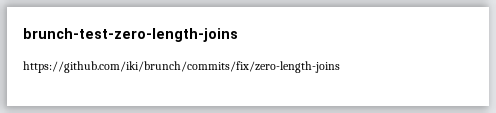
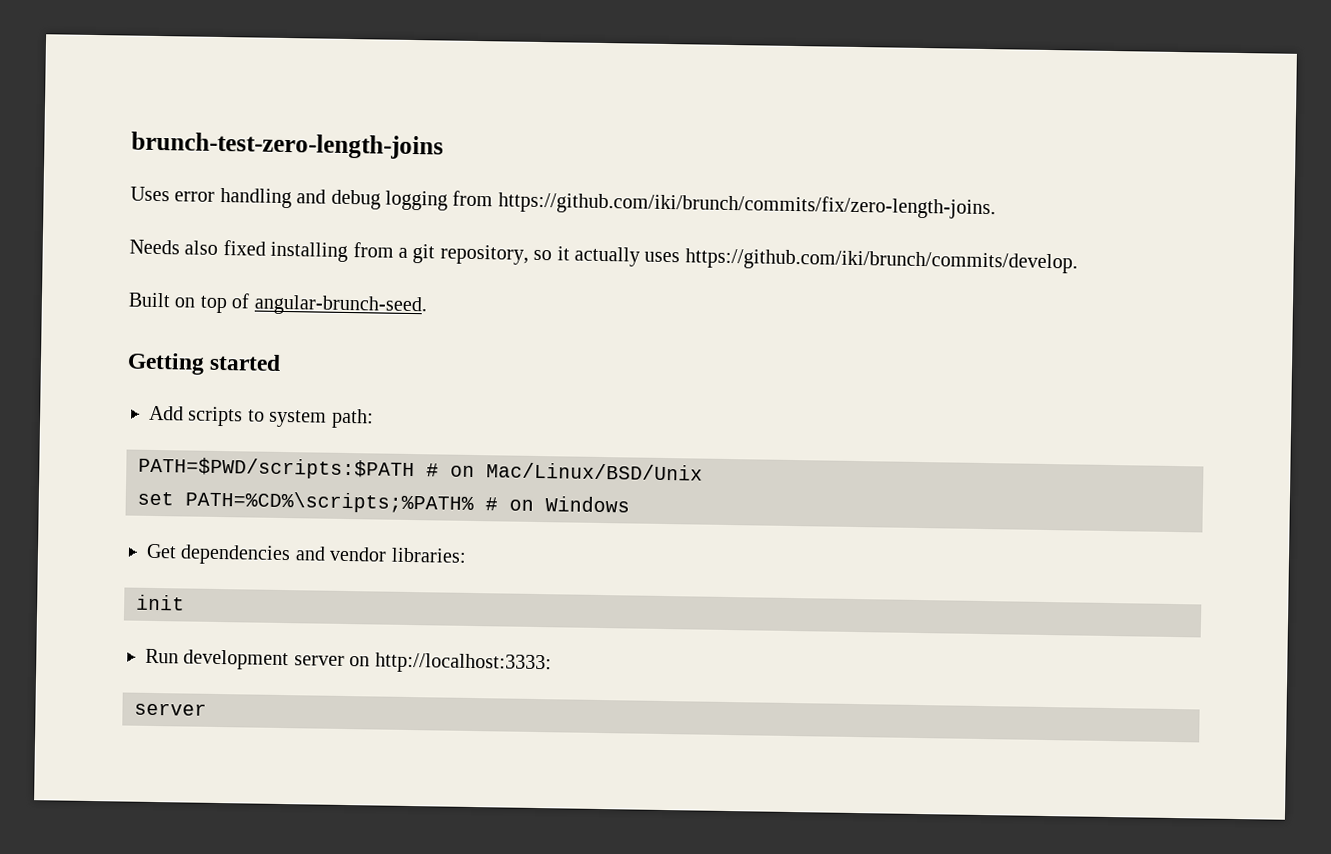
[23,61,340,73] https://github.com/iki/brunch/commits/fix/zero-length-joins -> [130,186,996,220] [129,239,1078,274] [128,292,428,317] [127,352,282,375] [149,405,374,429] [138,456,703,481] [137,490,630,514] [146,543,467,566] [136,594,185,611] [145,648,552,675] [134,702,207,716] Uses error handling and debug logging from https://github.com/iki/brunch/commits/fix/zero-length-joins. // Needs also fixed installing from a git repository, so it actually uses https://github.com/iki/brunch/commits/develop. // Built on top of angular-brunch-seed. // Getting started // Add scripts to system path: // PATH=$PWD/scripts:$PATH # on Mac/Linux/BSD/Unix // set PATH=%CD%\scripts;%PATH% # on Windows // Get dependencies and vendor libraries: // init // Run development server on http://localhost:3333: // server

